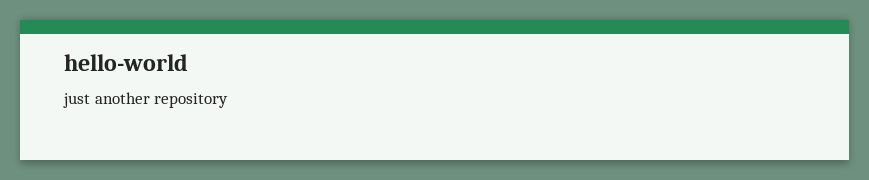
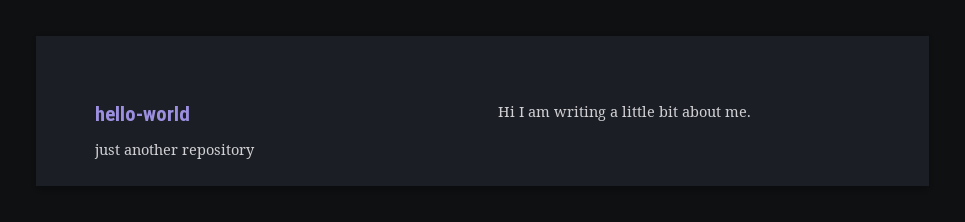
(229, 100) none -> [498,106,751,121] // Hi I am writing a little bit about me.

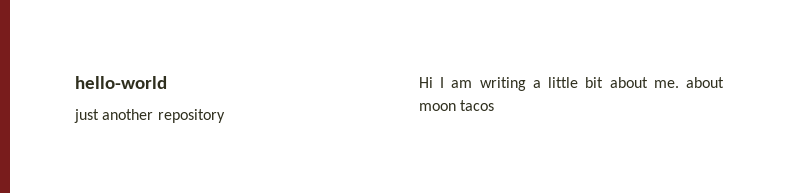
(751, 113) none -> [686,77,724,88] [419,100,495,111] about moon tacos

